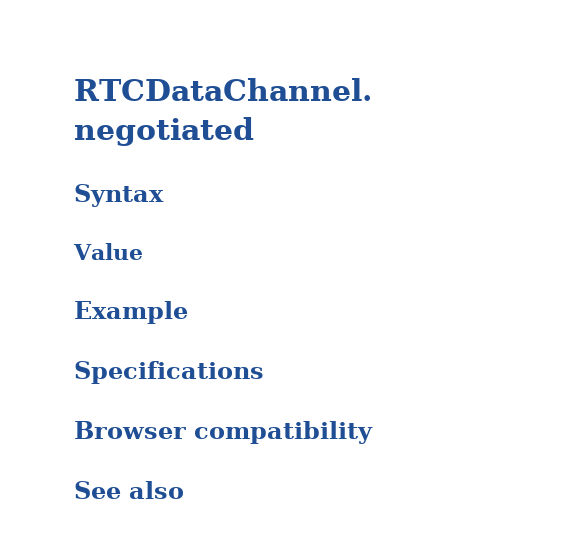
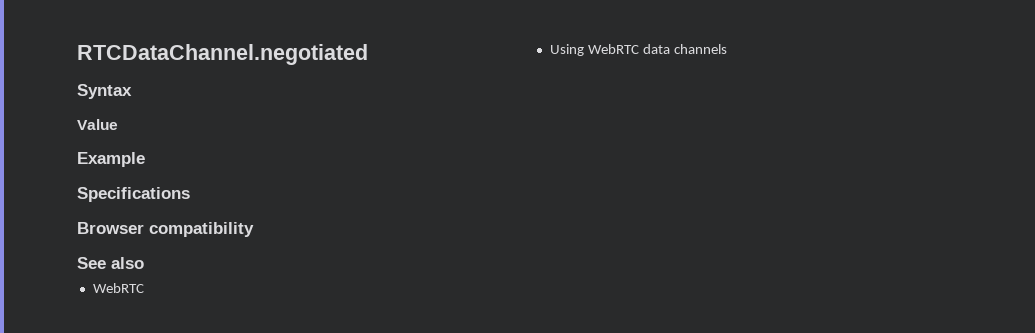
(184, 490) none -> [92,283,144,293] [549,44,727,56] // WebRTC // Using WebRTC data channels

